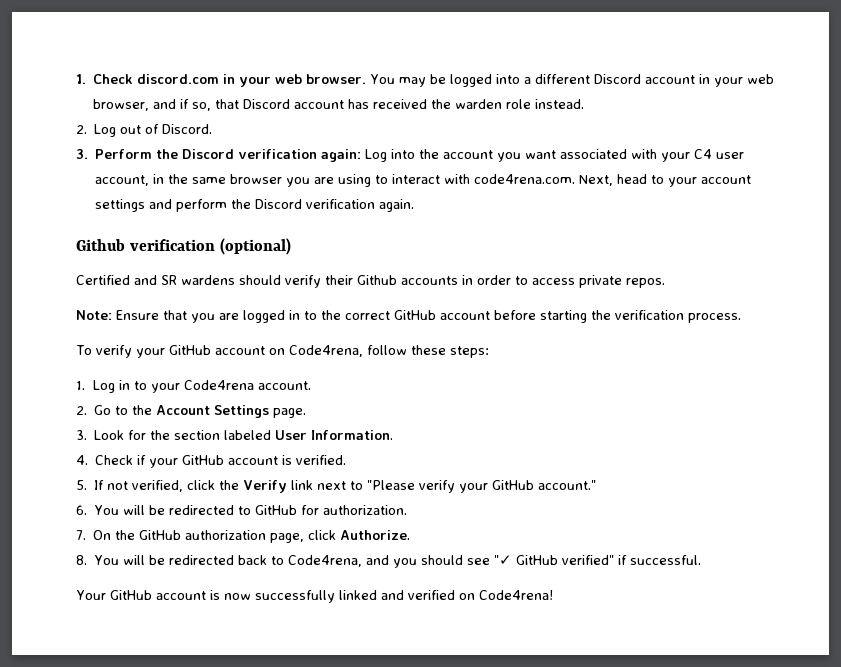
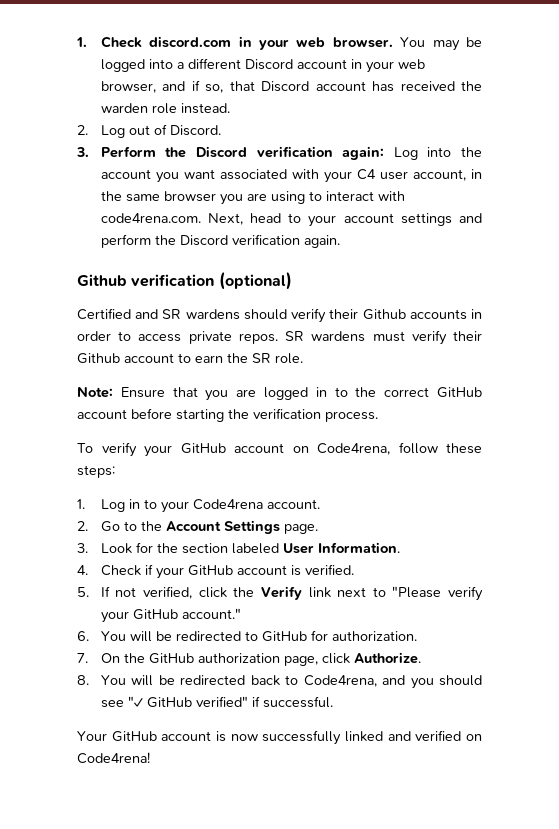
(665, 283) none -> [285,330,483,345] [77,353,303,364] SR wardens must verify their Github account to earn the SR role.

